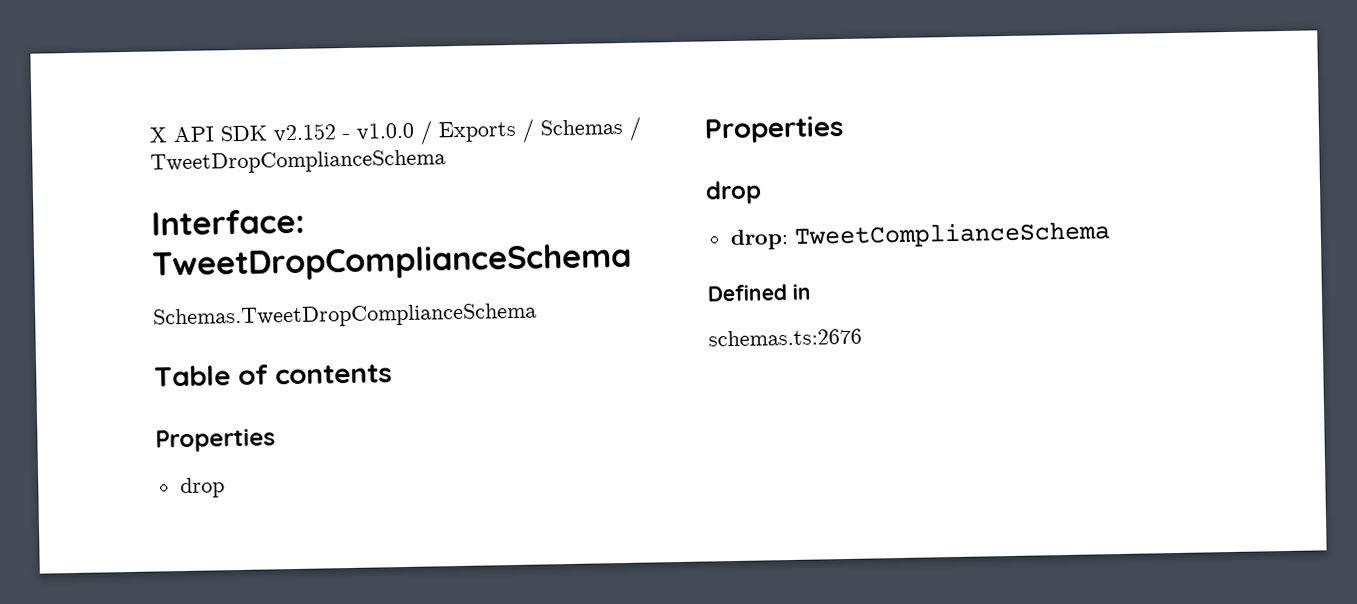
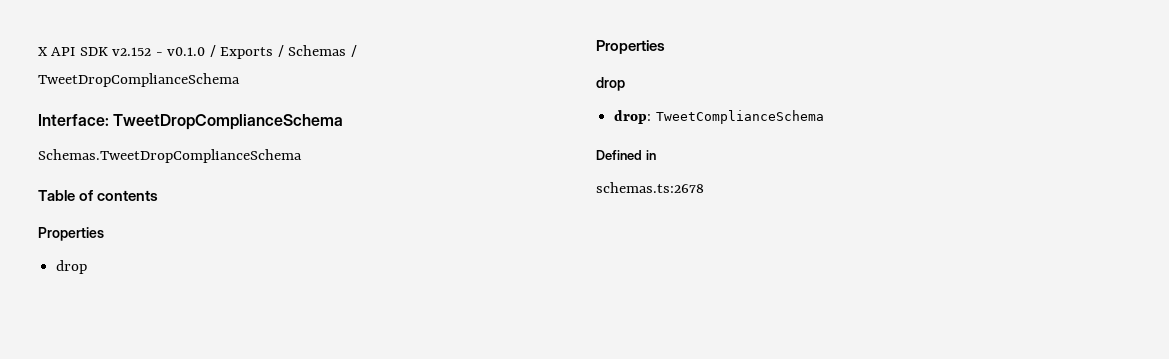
[356,122,415,141] v1.0.0 -> [167,47,206,56] v0.1.0
[708,328,862,347] schemas.ts:2676 -> [596,182,704,193] schemas.ts:2678

